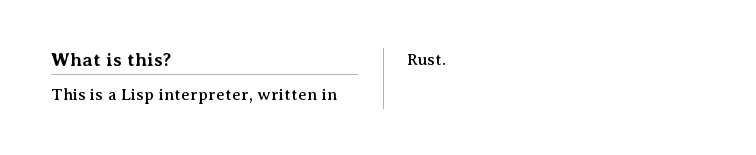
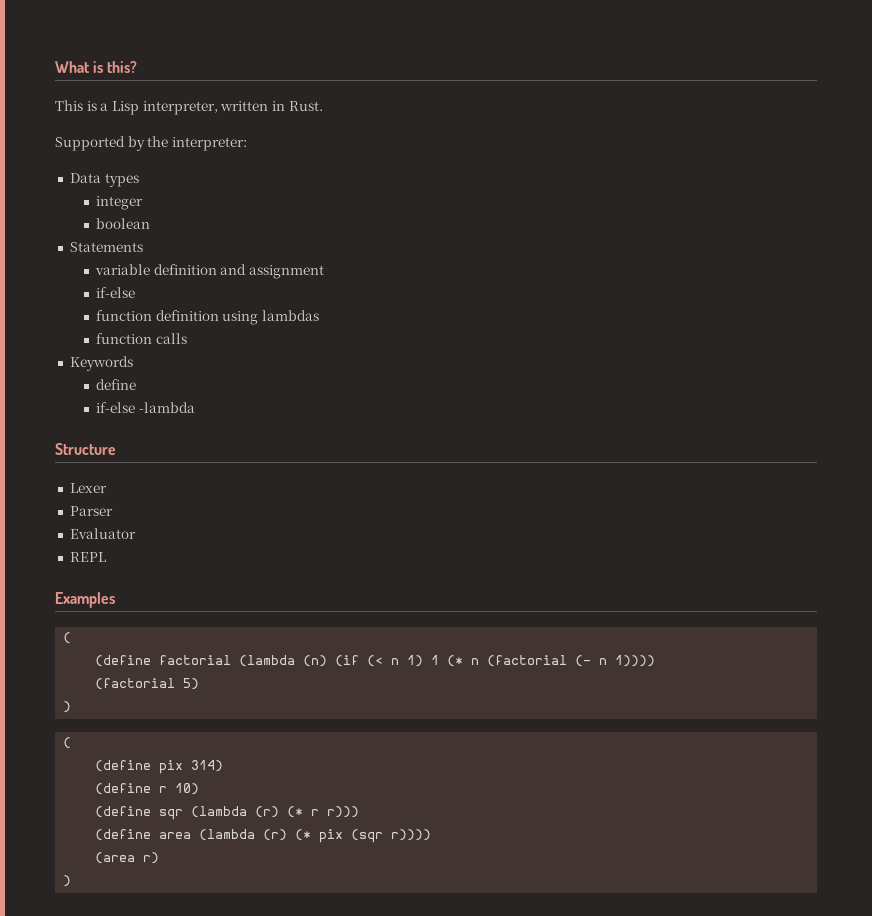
(446, 59) none -> [55,136,247,151] [69,173,139,187] [95,196,143,210] [95,218,150,229] [69,242,143,252] [94,264,324,279] [95,287,135,298] [95,310,319,325] [95,333,187,344] [69,356,133,371] [95,379,136,390] [95,402,195,413] [55,443,116,455] [69,483,107,493] [69,506,113,516] [69,528,136,539] [69,552,106,562] [55,592,115,608] [63,632,72,644] [95,655,656,667] [95,678,200,690] [63,701,72,713] [63,737,72,749] [95,760,224,774] [95,783,200,795] [95,806,360,820] [95,829,432,843] [95,852,160,864] [63,875,72,887] // Supported by the interpreter: // Data types // integer // boolean // Statements // variable definition and assignment // if-else // function definition using lambdas // function calls // Keywords // define // if-else -lambda // Structure // Lexer // Parser // Evaluator // REPL // Examples // ( // (define factorial (lambda (n) (if (< n 1) 1 (* n (factorial (- n 1)))) // (factorial 5) // ) // ( // (define pix 314) // (define r 10) // (define sqr (lambda (r) (* r r))) // (define area (lambda (r) (* pix (sqr r)))) // (area r) // )

